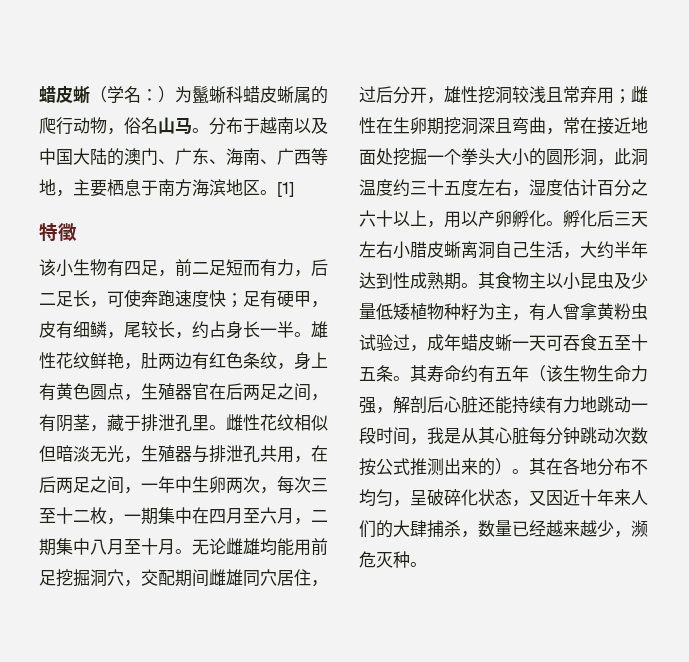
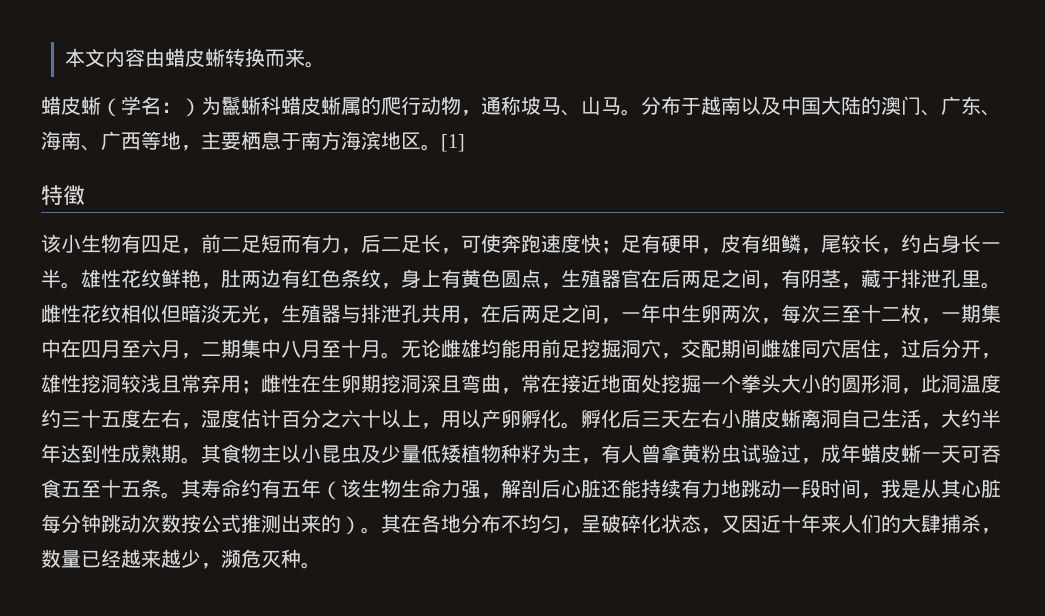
(39, 94) none -> [65,48,326,68] 本文内容由蜡皮蜥转换而来。 //
[124,117,158,134] 俗名 -> [481,96,581,116] 通称坡马、

